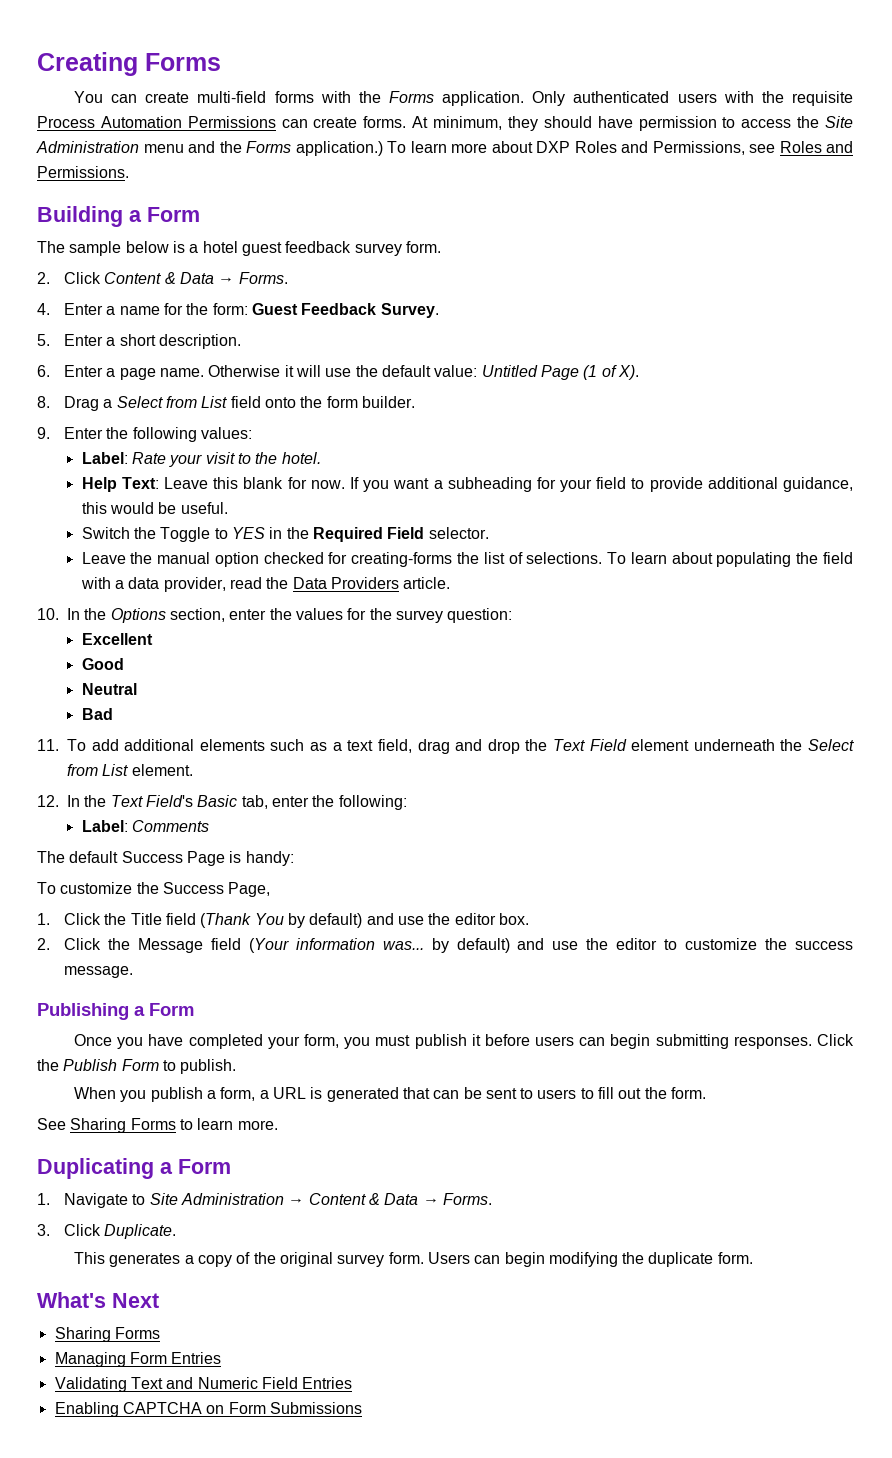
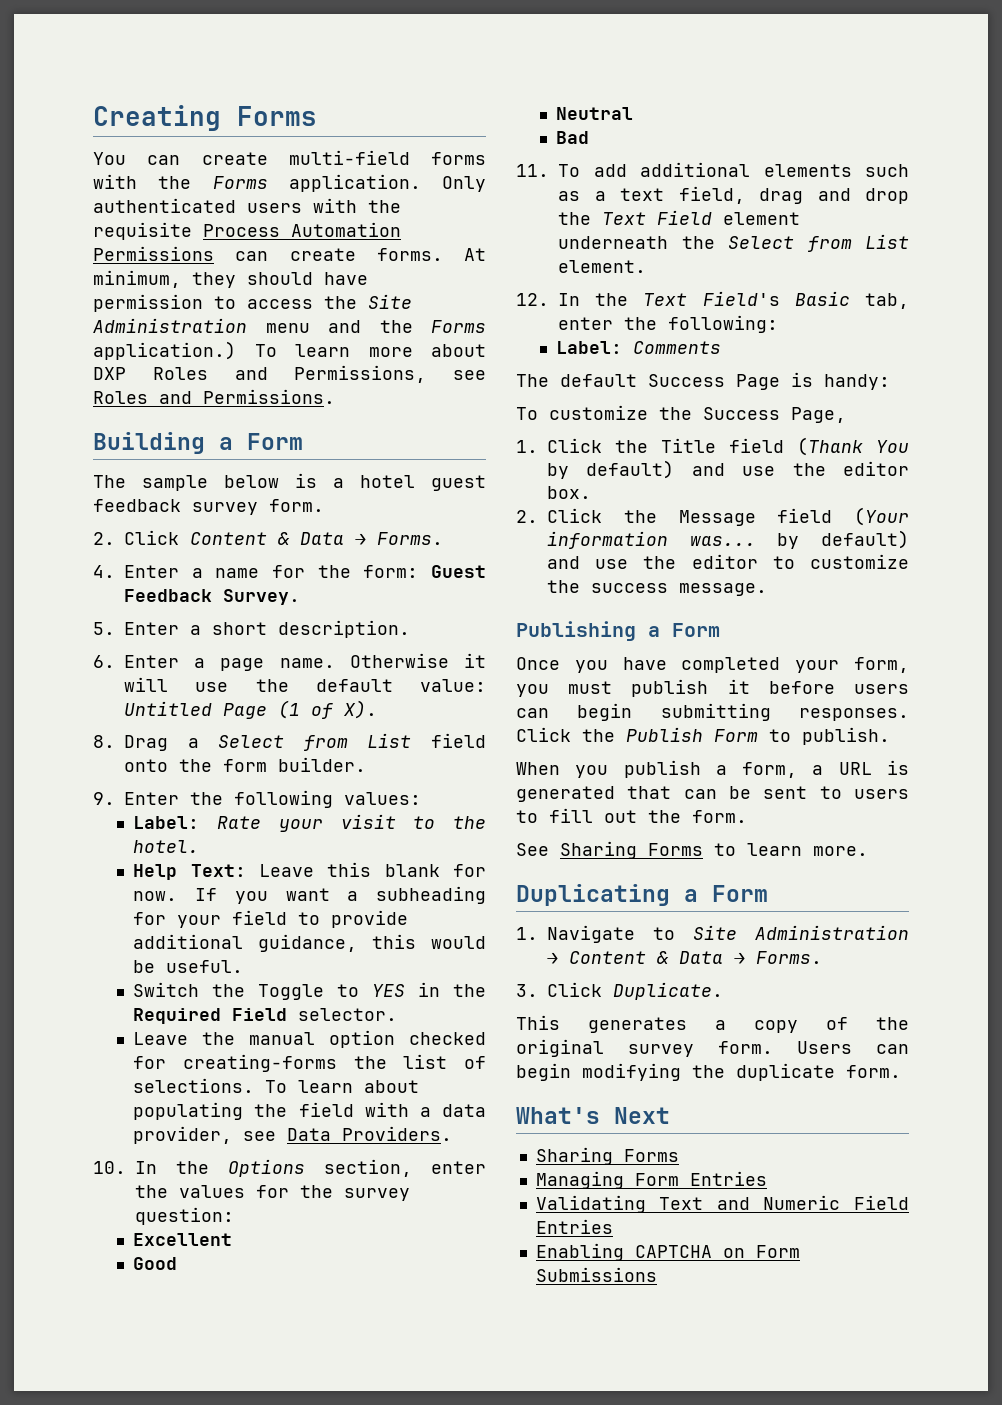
[229,577,451,589] read the Data Providers article. -> [243,1126,453,1141] see Data Providers.

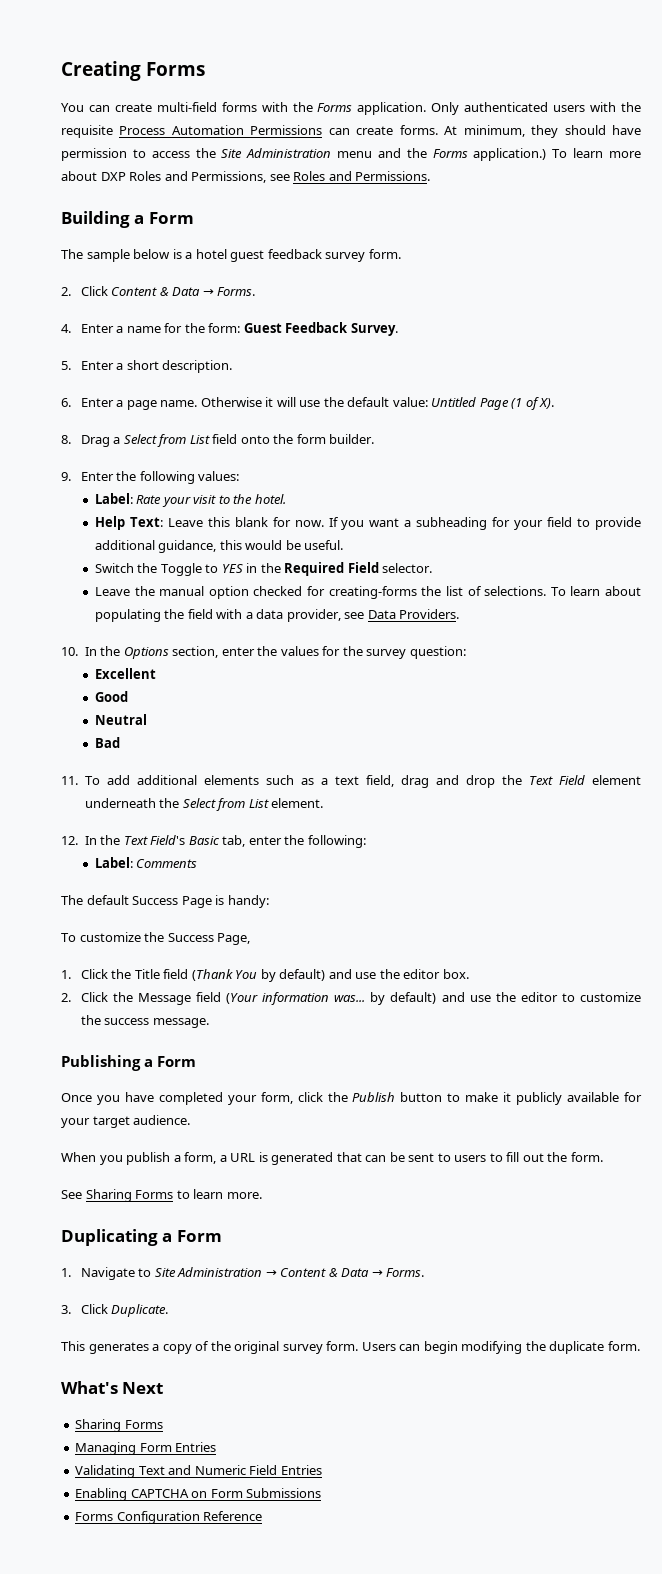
[516,679,909,697] [516,703,909,721] [516,727,890,745] you must publish it before users can begin submitting responses. Click the Publish Form to publish. -> [297,1092,642,1105] [61,1115,191,1128] click the Publish button to make it publicly available for your target audience.
(657, 1274) none -> [75,1511,263,1524] // Forms Configuration Reference

